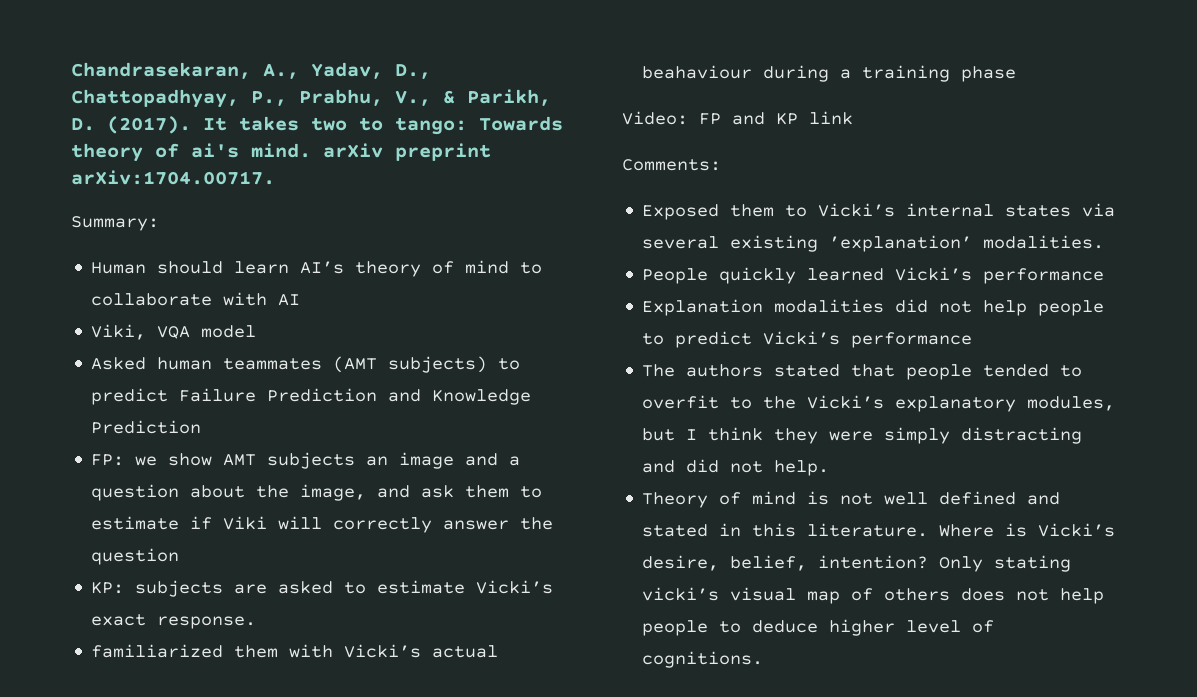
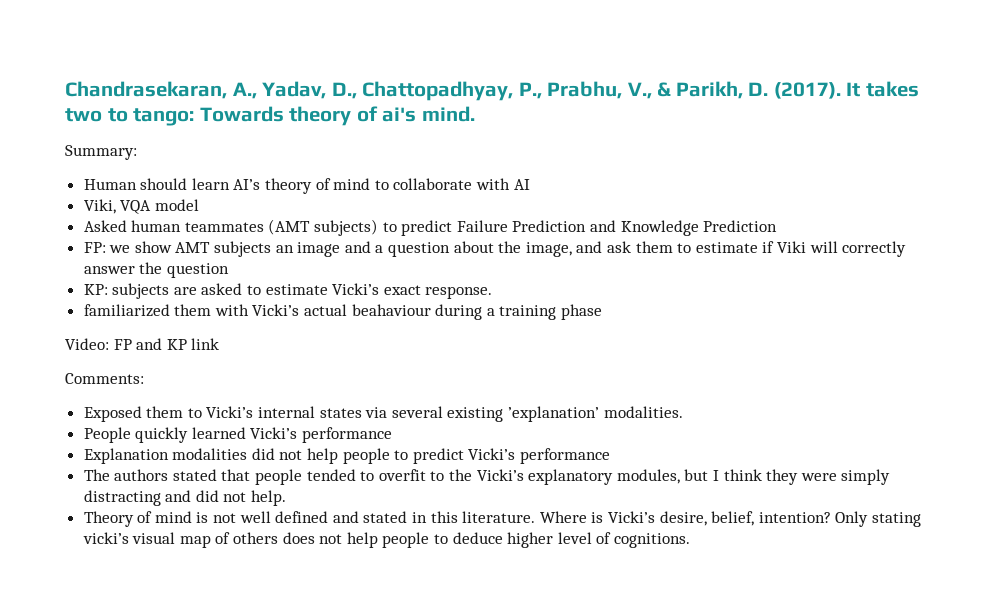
[323,143,491,161] [71,170,275,185] arXiv preprint arXiv:1704.00717. -> (475, 114) none

